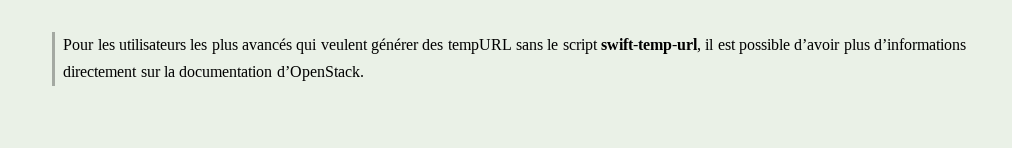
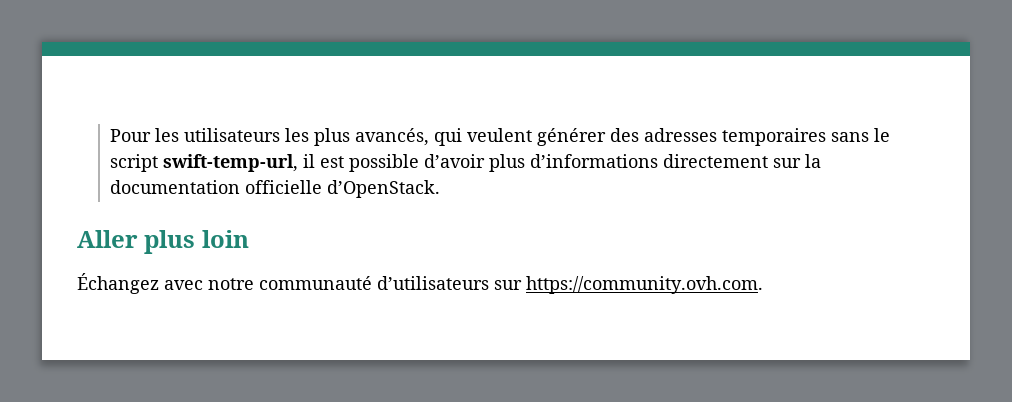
[242,38,293,50] avancés -> [355,128,430,146] avancés,
[447,39,512,54] tempURL -> [644,128,827,146] adresses temporaires
(273, 71) none -> [245,180,323,194] officielle
(364, 73) none -> [77,230,249,254] [77,273,763,294] // Aller plus loin // Échangez avec notre communauté d’utilisateurs sur https://community.ovh.com.

